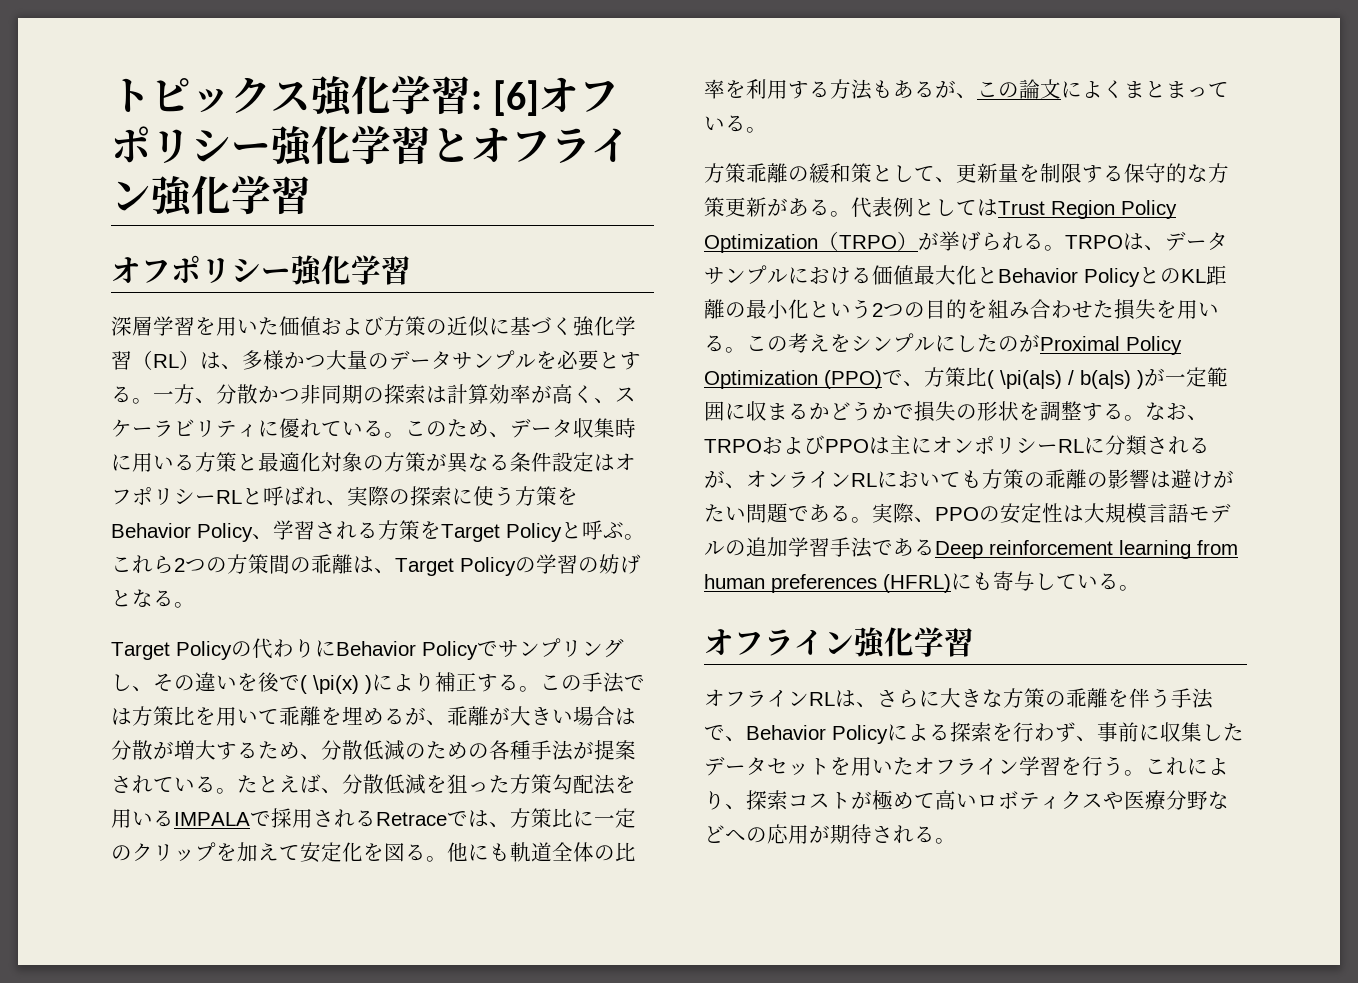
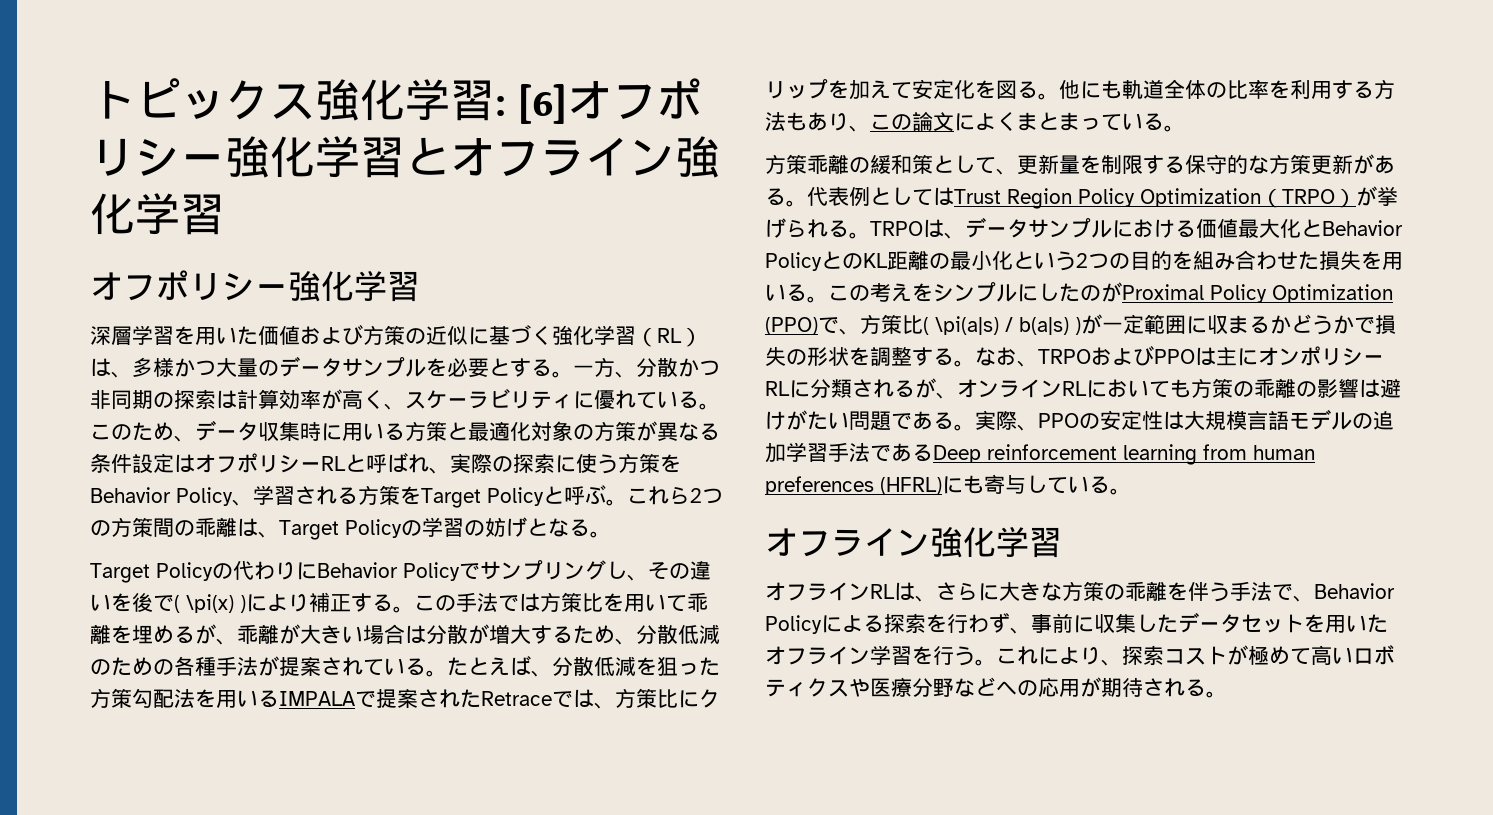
[271,808,376,828] 採用される -> [376,689,481,708] 提案された
[594,808,636,828] [111,845,132,861] 一定の -> (699, 699) none
[914,80,956,98] るが -> [828,113,849,131] り

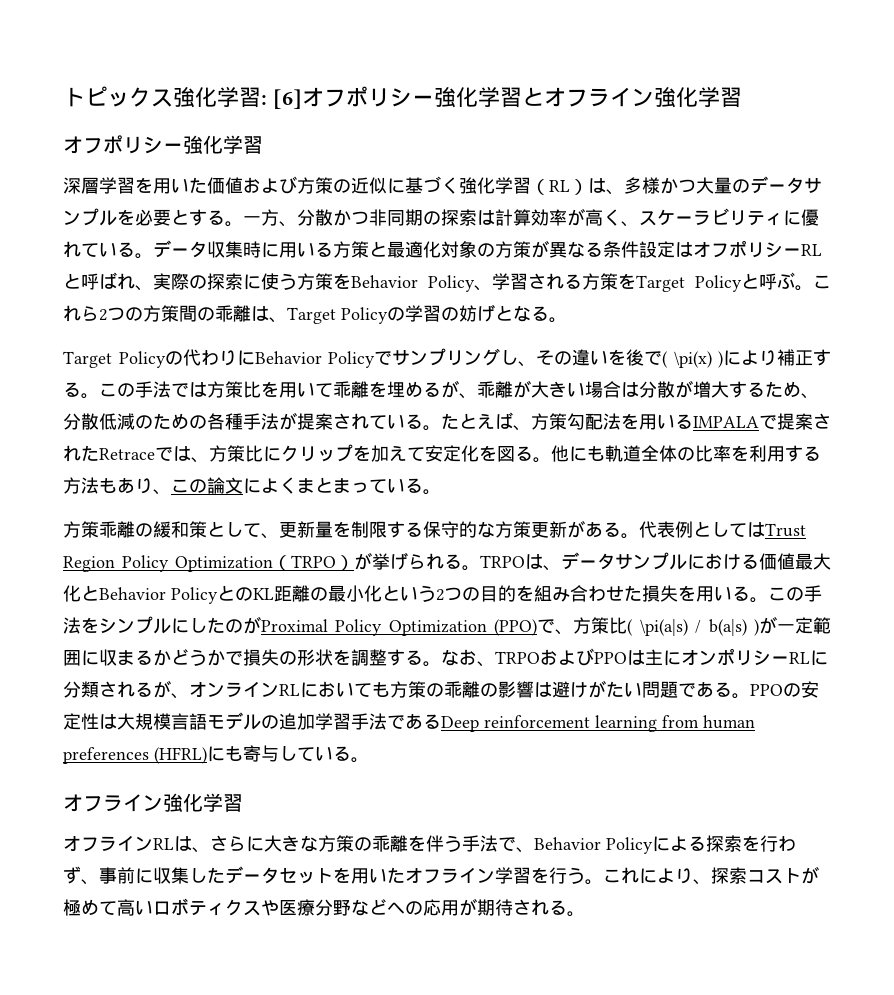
[90,422,195,442] このため、 -> (153, 256) none
[552,656,720,676] 分散低減を狙った -> (531, 428) none
[870,283,912,302] 考え -> [804,585,822,602] [63,617,81,634] 手法
[975,410,1038,431] 実際、 -> (750, 696) none

